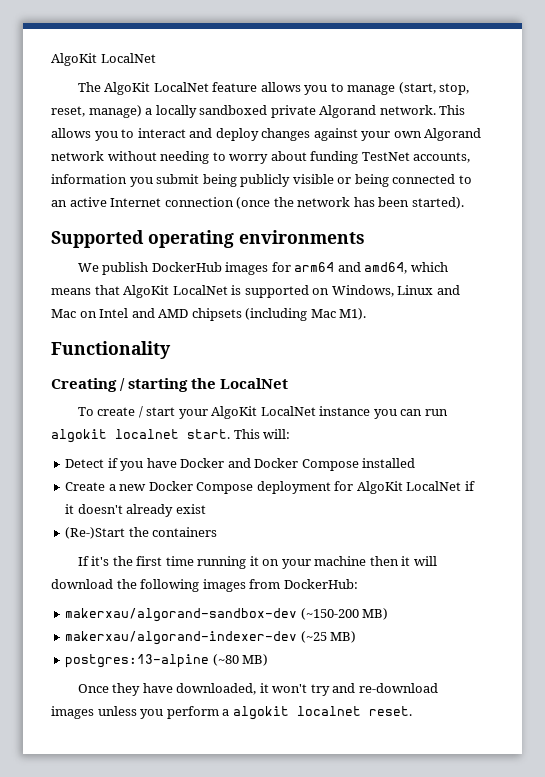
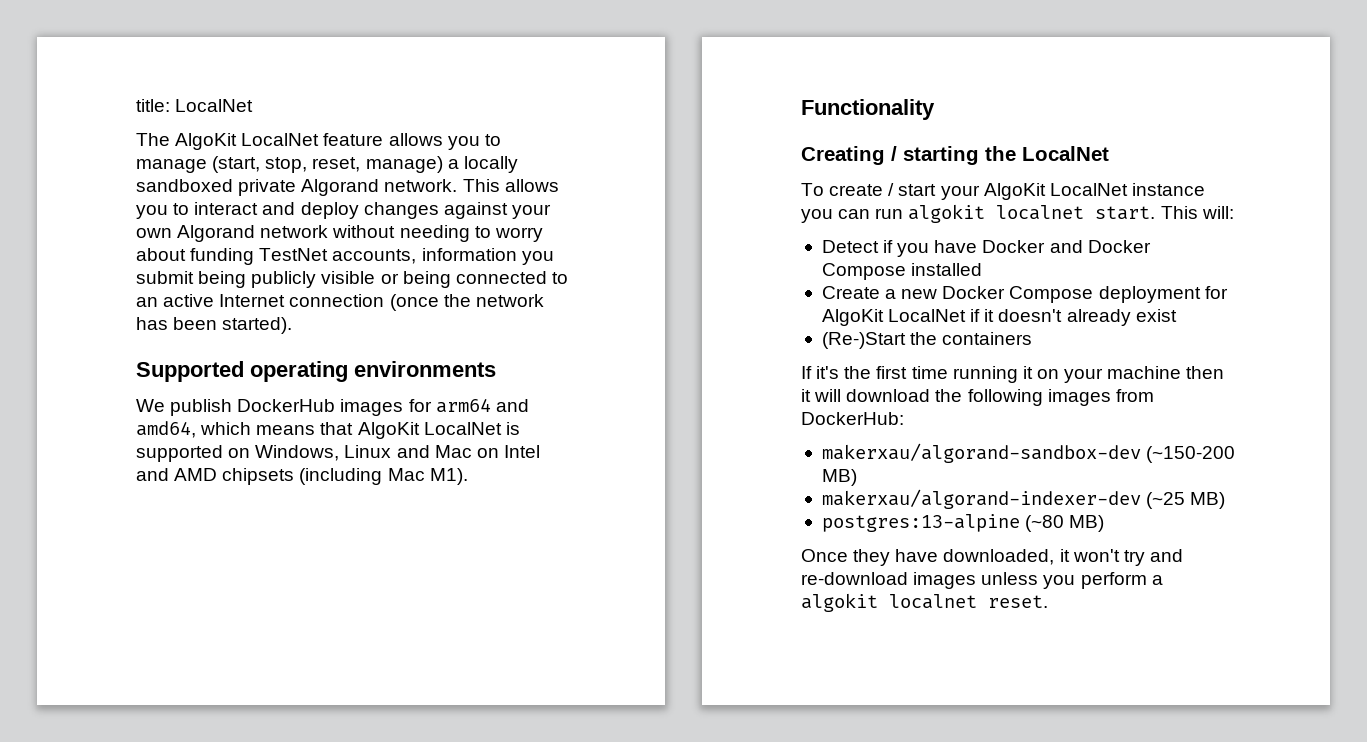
[51,53,97,66] AlgoKit -> [136,99,170,112] title:

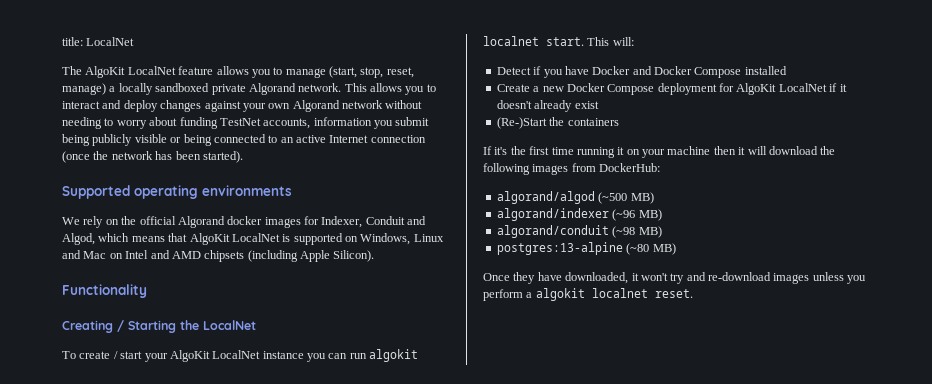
[170,398,529,416] [136,421,196,438] publish DockerHub images for arm64 and amd64, -> [83,216,427,228] [62,233,95,245] rely on the official Algorand docker images for Indexer, Conduit and Algod,
[387,468,468,485] Mac M1). -> [300,250,375,262] Apple Silicon).
[903,146,979,165] starting -> [128,320,176,333] Starting
[821,443,1236,463] [821,469,857,486] [821,489,1186,509] makerxau/algorand-sandbox-dev (~150-200 MB) // makerxau/algorand-indexer-dev (~25 -> [496,191,654,204] [496,208,662,221] [496,225,636,238] algorand/algod (~500 MB) // algorand/indexer (~96 MB) // algorand/conduit (~98

